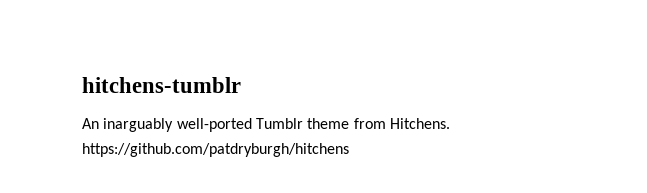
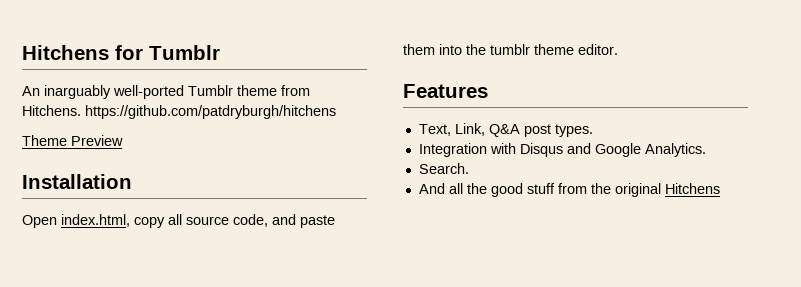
[82,77,241,93] hitchens-tumblr -> [22,45,220,60] Hitchens for Tumblr
(349, 150) none -> [22,135,123,146] [22,174,132,189] [22,214,335,228] [403,44,618,55] [403,84,488,98] [418,123,593,137] [418,143,706,157] [418,163,469,174] [418,183,720,197] // Theme Preview // Installation // Open index.html, copy all source code, and paste them into the tumblr theme editor. // Features // Text, Link, Q&A post types. // Integration with Disqus and Google Analytics. // Search. // And all the good stuff from the original Hitchens

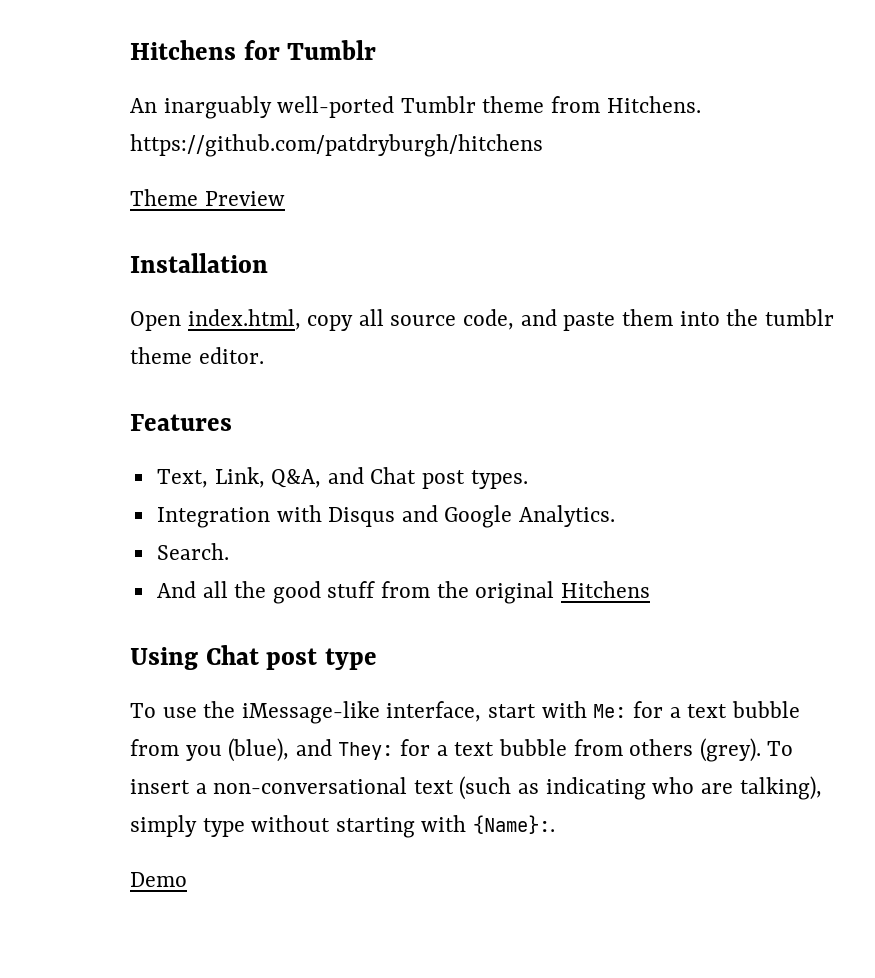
[488,124,520,137] Q&A -> [271,467,417,488] Q&A, and Chat
(720, 188) none -> [130,645,378,670] [130,701,800,724] [130,738,794,762] [130,776,822,800] [130,815,556,838] [130,872,187,887] // Using Chat post type // To use the iMessage-like interface, start with Me: for a text bubble from you (blue), and They: for a text bubble from others (grey). To insert a non-conversational text (such as indicating who are talking), simply type without starting with {Name}:. // Demo

